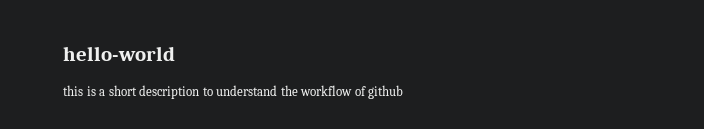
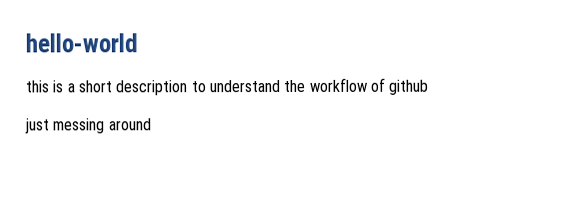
(404, 92) none -> [25,118,152,134] // just messing around

